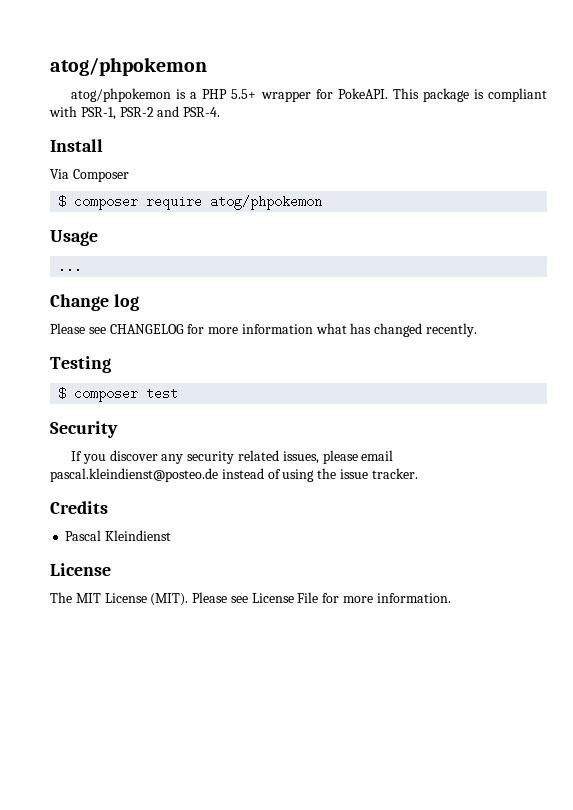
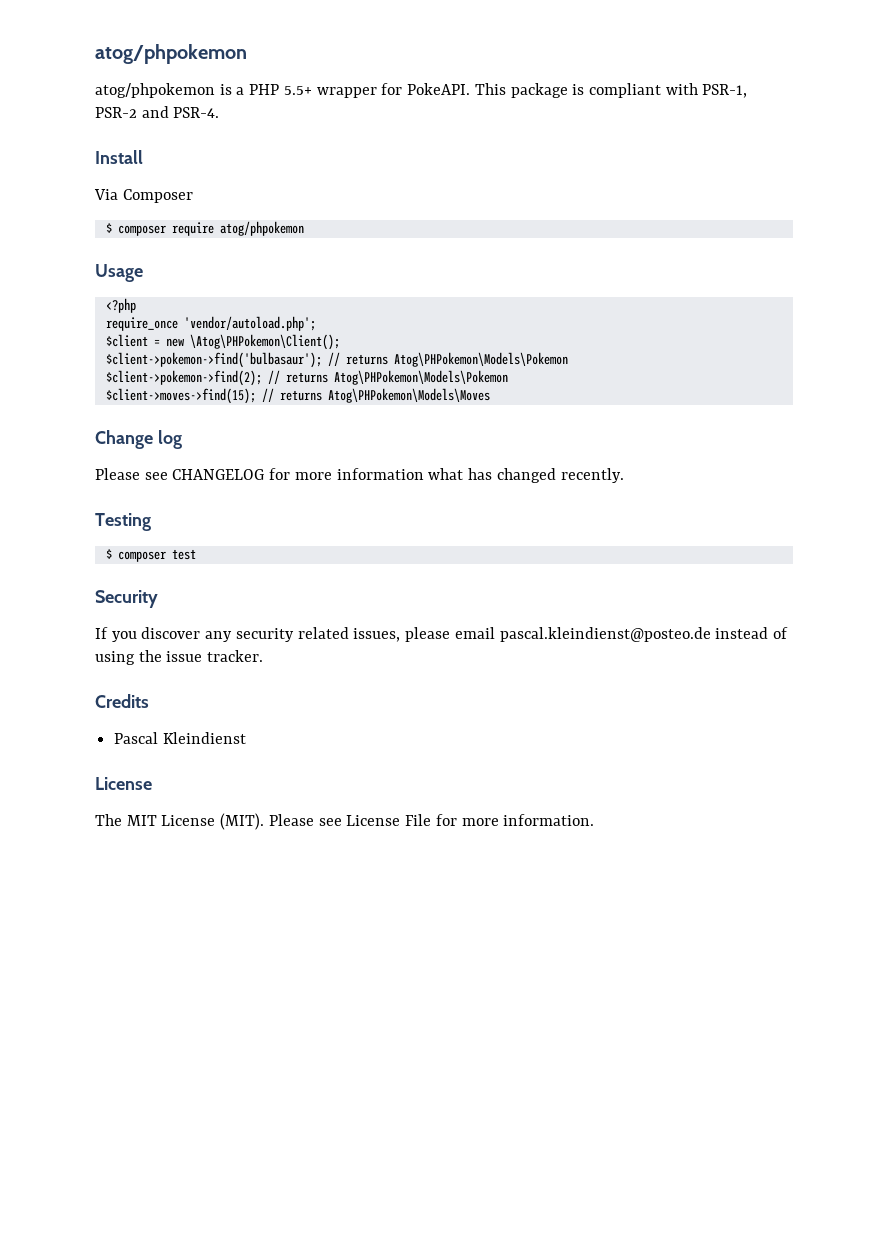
[58,260,83,273] ... -> [105,298,136,313] [105,316,316,331] [105,334,340,350] [105,352,568,368] [105,370,508,386] [105,388,490,404] <?php // require_once 'vendor/autoload.php'; // $client = new \Atog\PHPokemon\Client(); // $client->pokemon->find('bulbasaur'); // returns Atog\PHPokemon\Models\Pokemon // $client->pokemon->find(2); // returns Atog\PHPokemon\Models\Pokemon // $client->moves->find(15); // returns Atog\PHPokemon\Models\Moves

